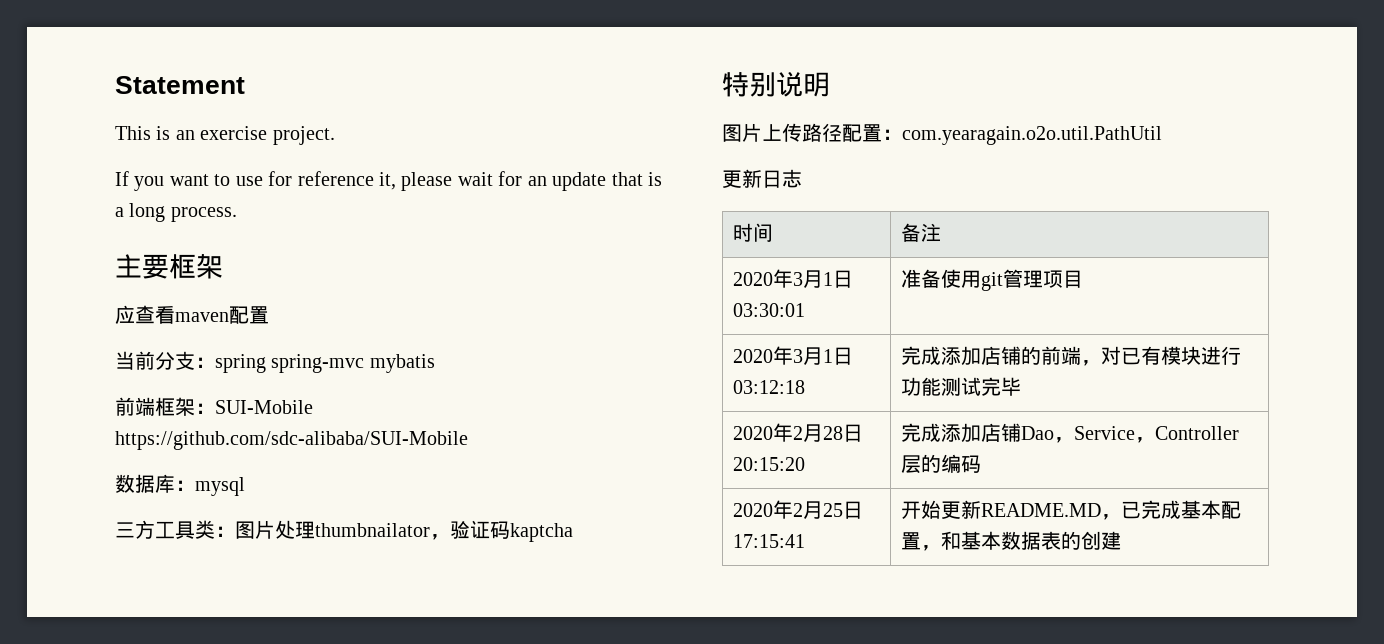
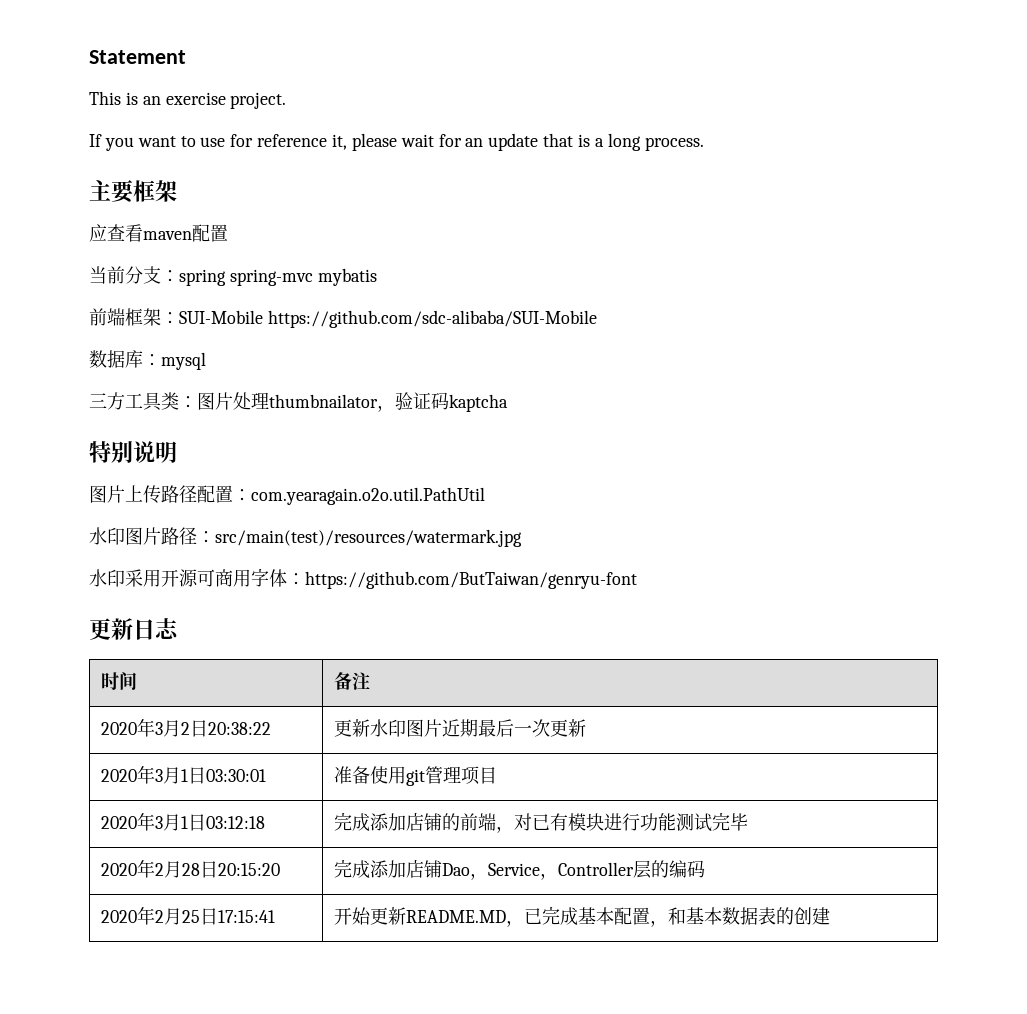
[722,169,802,188] [733,223,774,242] [901,223,942,242] 更新日志 // 时间 | 备注 -> [89,527,522,547] [89,568,637,589] [89,618,179,640] [101,672,138,690] [334,672,371,690] [101,718,272,737] [334,719,587,737] 水印图片路径：src/main(test)/resources/watermark.jpg // 水印采用开源可商用字体：https://github.com/ButTaiwan/genryu-font // 更新日志 // 时间 | 备注 // 2020年3月2日20:38:22 | 更新水印图片近期最后一次更新

